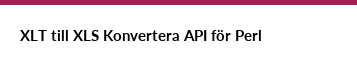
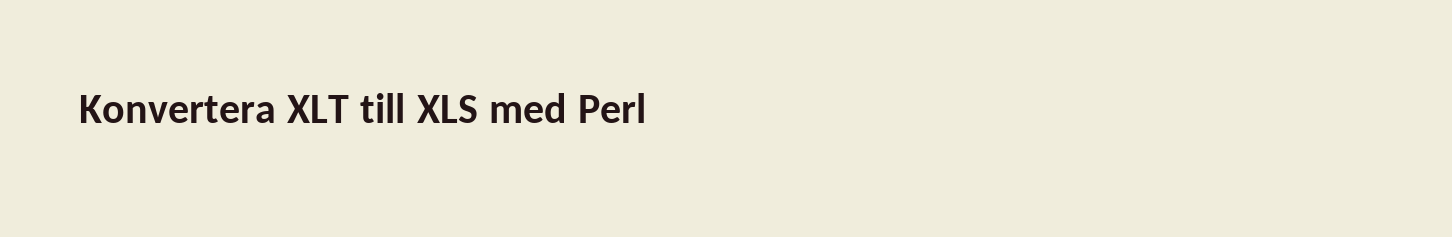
(20, 35) none -> [79,95,276,123] Konvertera
[103,30,232,41] Konvertera API för -> [488,93,567,123] med

